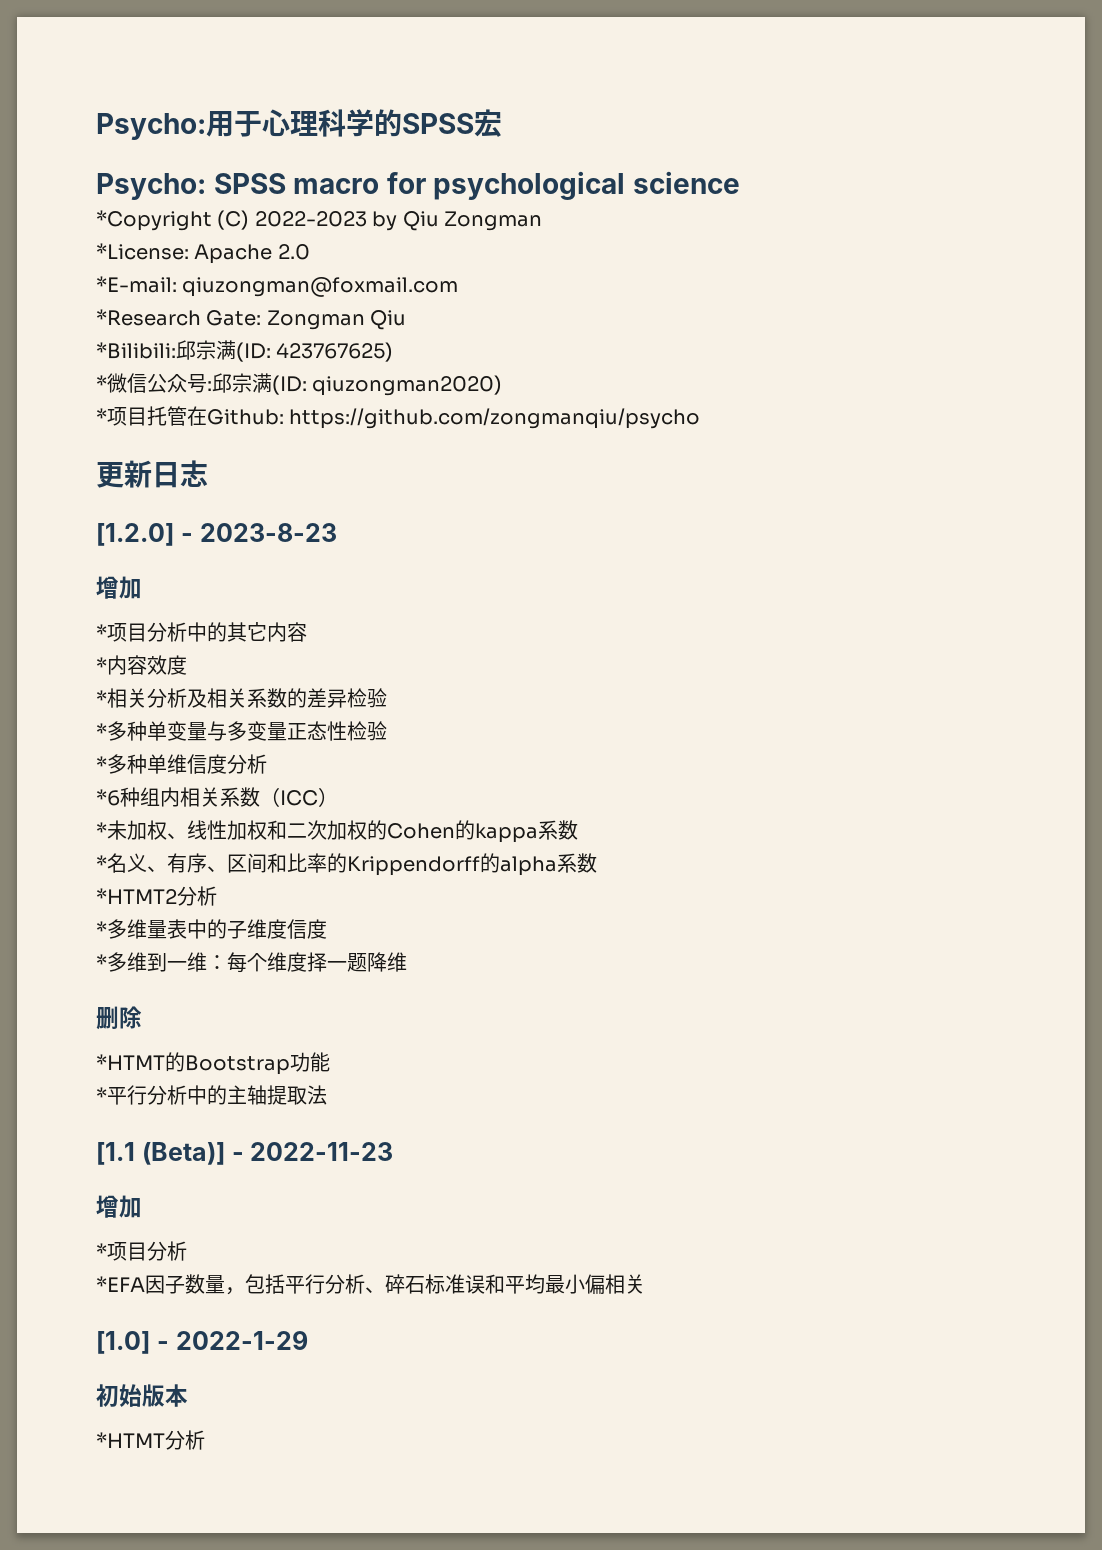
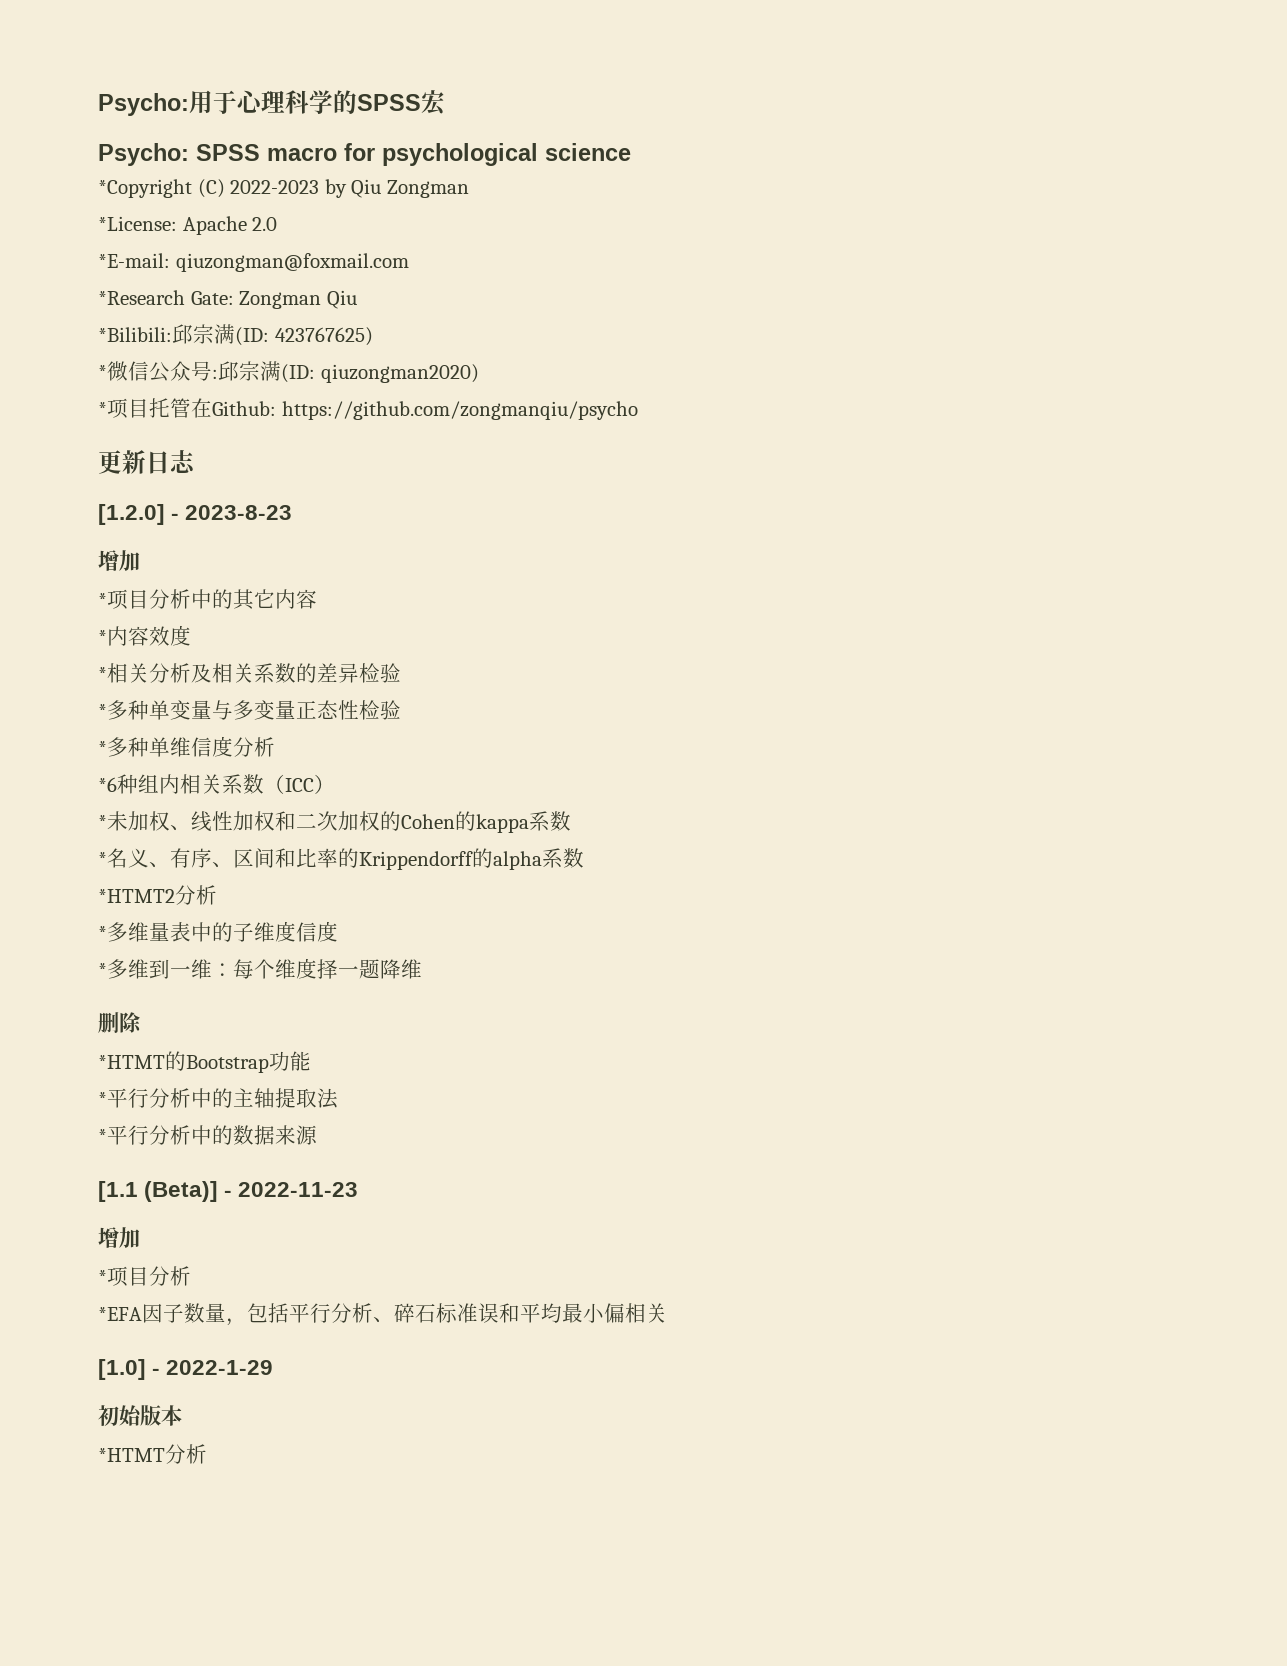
(327, 1095) none -> [98,1125,317,1145] // *平行分析中的数据来源

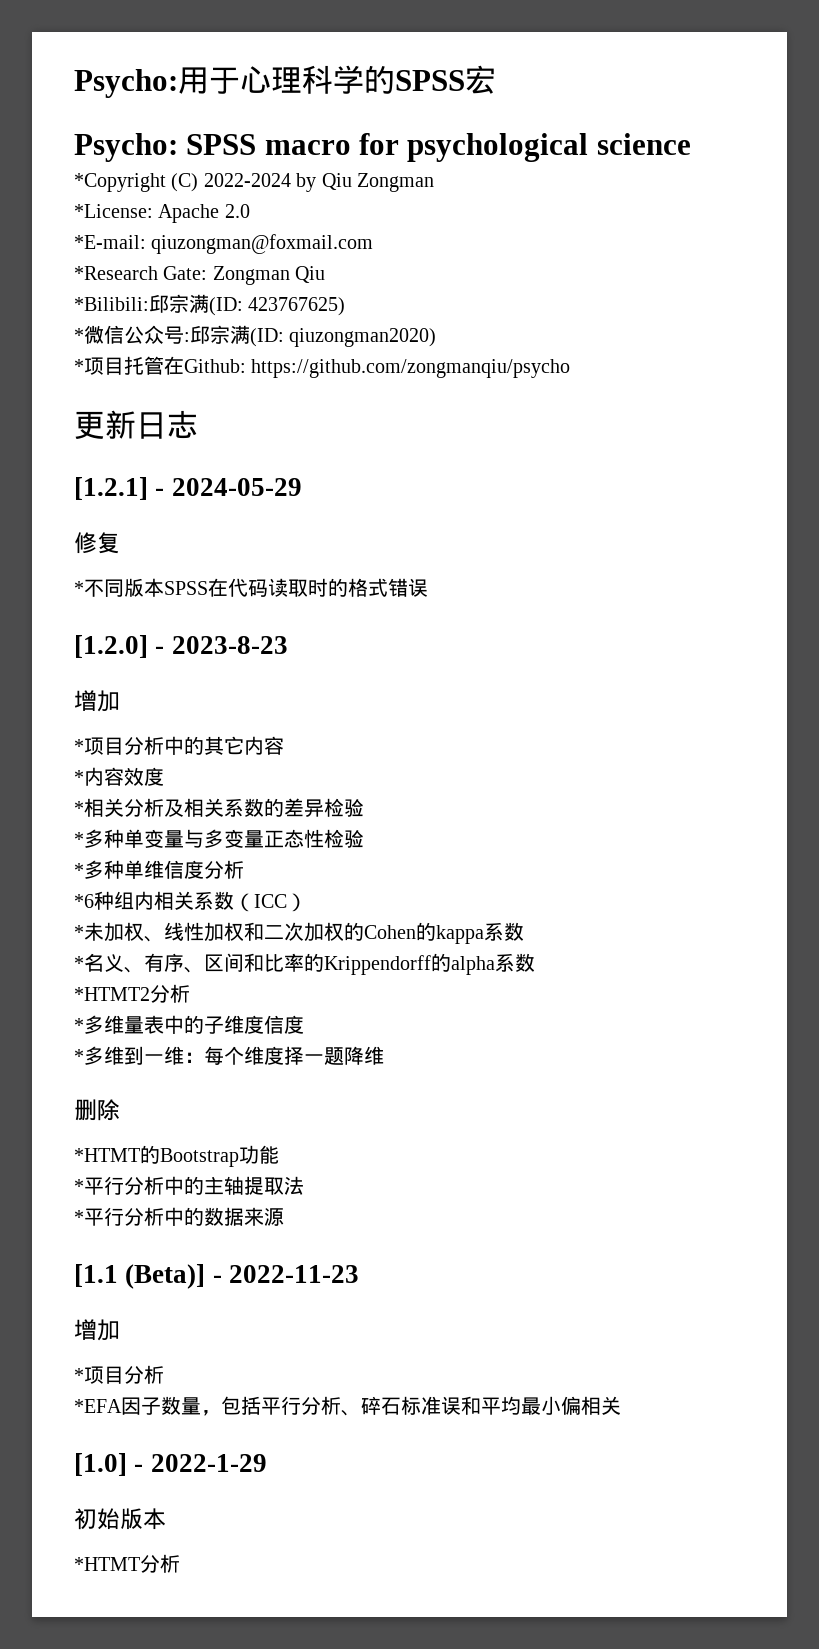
[230,180,320,194] 2022-2023 -> [203,173,291,187] 2022-2024
(196, 461) none -> [74,477,302,500] [74,532,120,554] [74,578,428,597] // [1.2.1] - 2024-05-29 // 修复 // *不同版本SPSS在代码读取时的格式错误

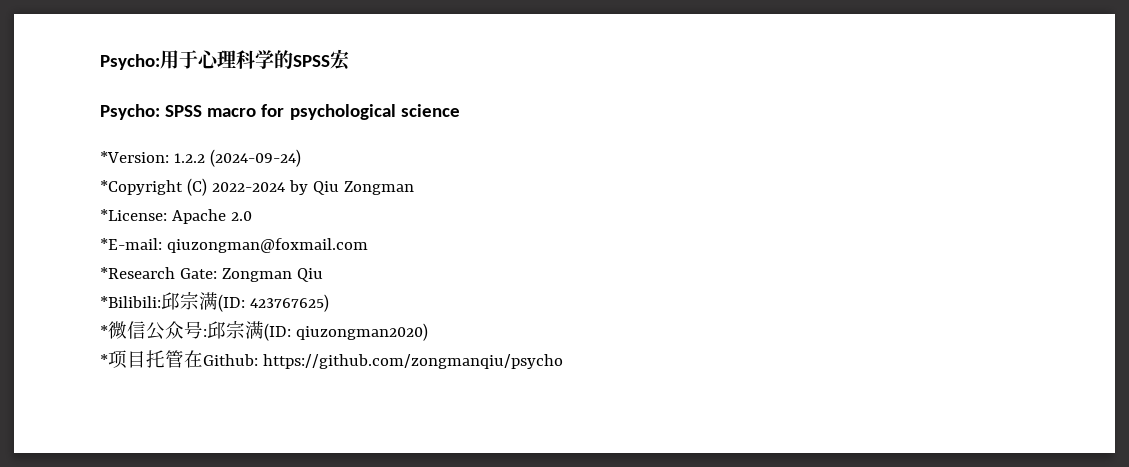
(691, 144) none -> [100,149,301,167] // *Version: 1.2.2 (2024-09-24)
[74,410,198,440] [74,477,302,500] [74,532,120,554] [74,578,428,597] [74,635,288,658] [74,690,120,712] [74,736,284,755] [74,767,164,786] [74,798,364,817] [74,829,364,848] [74,860,244,879] [74,891,307,912] [74,922,524,944] [74,953,535,975] [74,984,190,1003] [74,1015,304,1034] [74,1046,384,1065] [74,1099,120,1121] [74,1145,279,1167] [74,1176,304,1195] [74,1207,284,1226] [74,1264,359,1289] [74,1319,120,1341] [74,1365,164,1384] [74,1396,621,1416] [74,1453,267,1476] [74,1508,166,1530] [74,1554,180,1573] // 更新日志 // [1.2.1] - 2024-05-29 // 修复 // *不同版本SPSS在代码读取时的格式错误 // [1.2.0] - 2023-8-23 // 增加 // *项目分析中的其它内容 // *内容效度 // *相关分析及相关系数的差异检验 // *多种单变量与多变量正态性检验 // *多种单维信度分析 // *6种组内相关系数（ICC） // *未加权、线性加权和二次加权的Cohen的kappa系数 // *名义、有序、区间和比率的Krippendorff的alpha系数 // *HTMT2分析 // *多维量表中的子维度信度 // *多维到一维：每个维度择一题降维 // 删除 // *HTMT的Bootstrap功能 // *平行分析中的主轴提取法 // *平行分析中的数据来源 // [1.1 (Beta)] - 2022-11-23 // 增加 // *项目分析 // *EFA因子数量，包括平行分析、碎石标准误和平均最小偏相关 // [1.0] - 2022-1-29 // 初始版本 // *HTMT分析 -> (563, 361) none

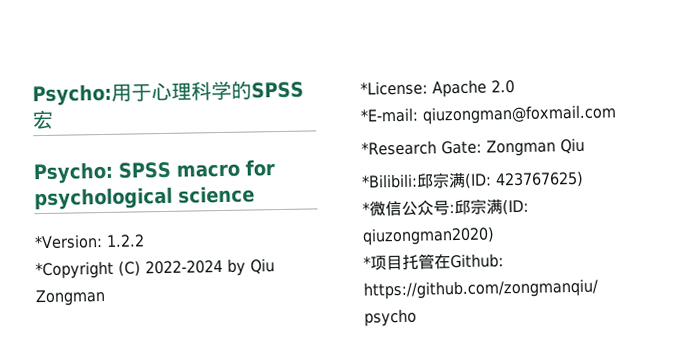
[209,149,301,167] (2024-09-24) -> (145, 240) none

